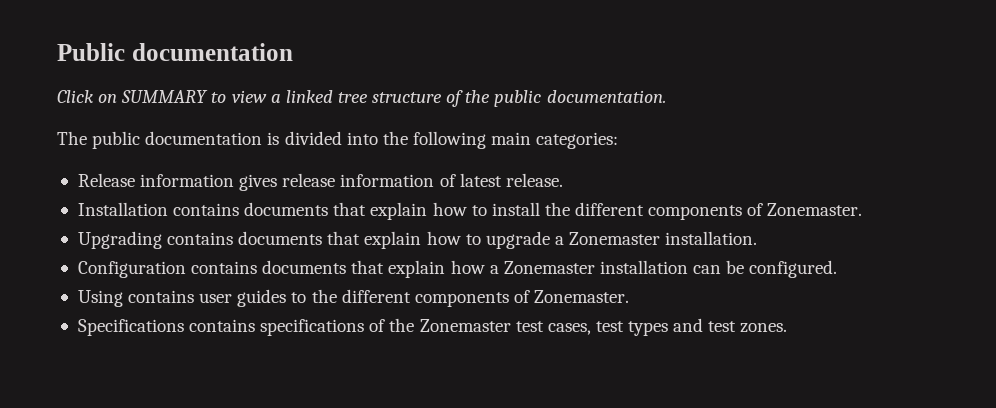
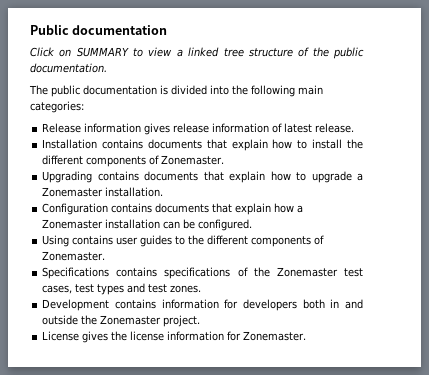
(788, 328) none -> [42,299,363,311] [42,315,201,327] [42,331,307,343] // Development contains information for developers both in and outside the Zonemaster project. // License gives the license information for Zonemaster.

